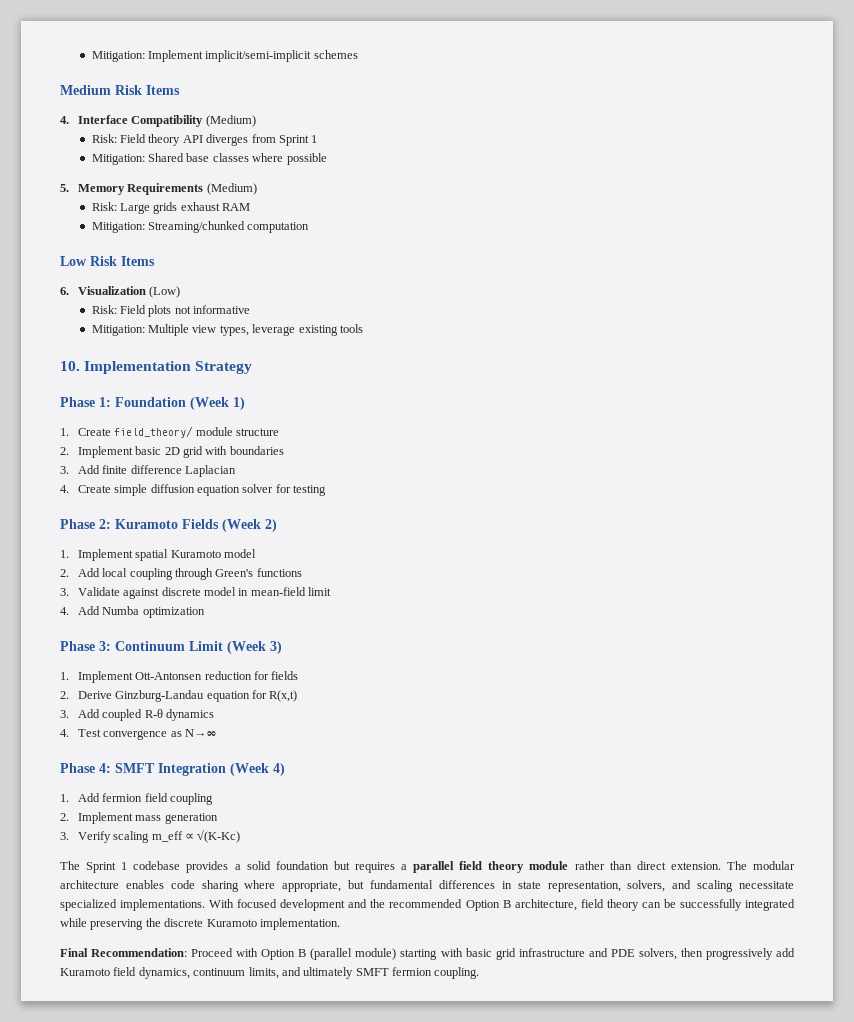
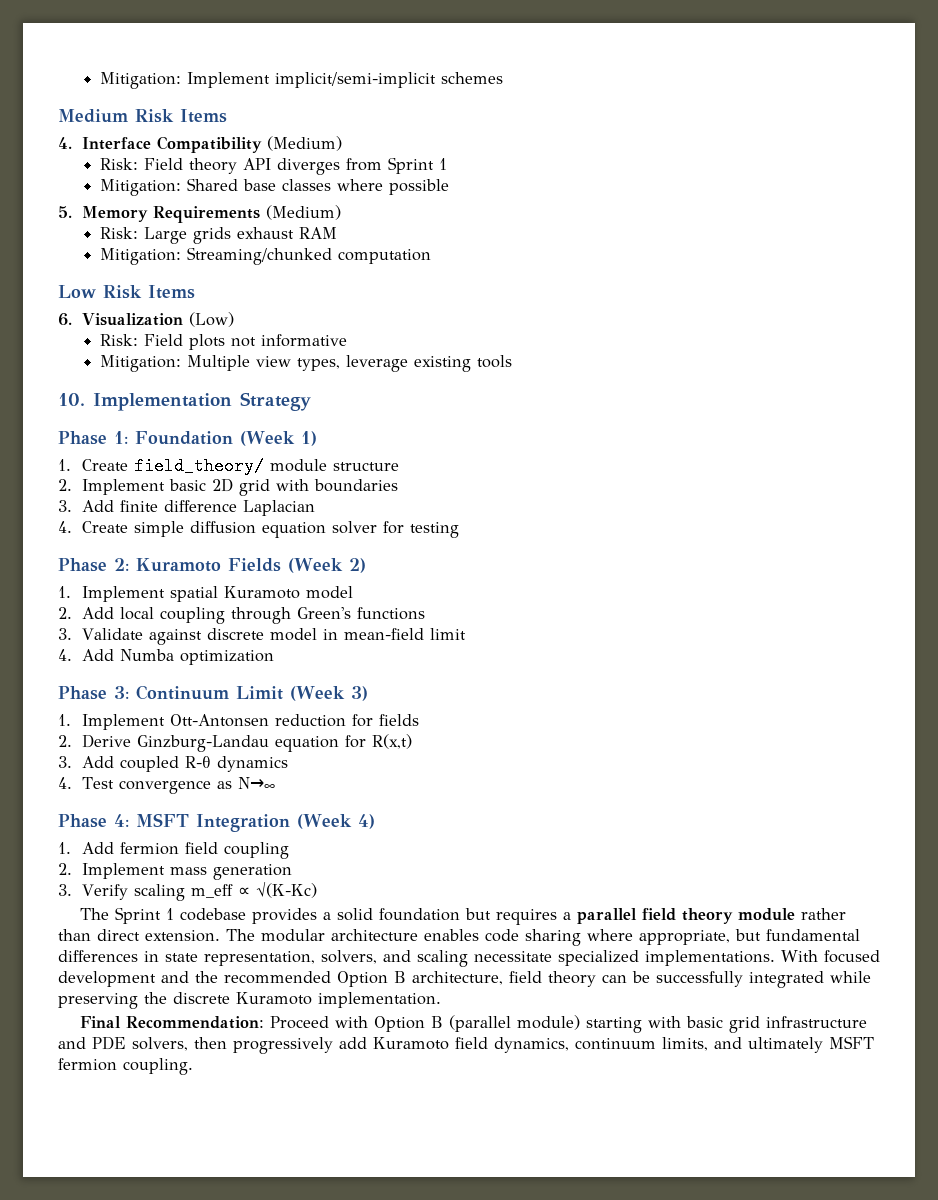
[115,763,155,773] SMFT -> [136,813,189,827] MSFT
[355,968,389,976] SMFT -> [829,1036,874,1049] MSFT

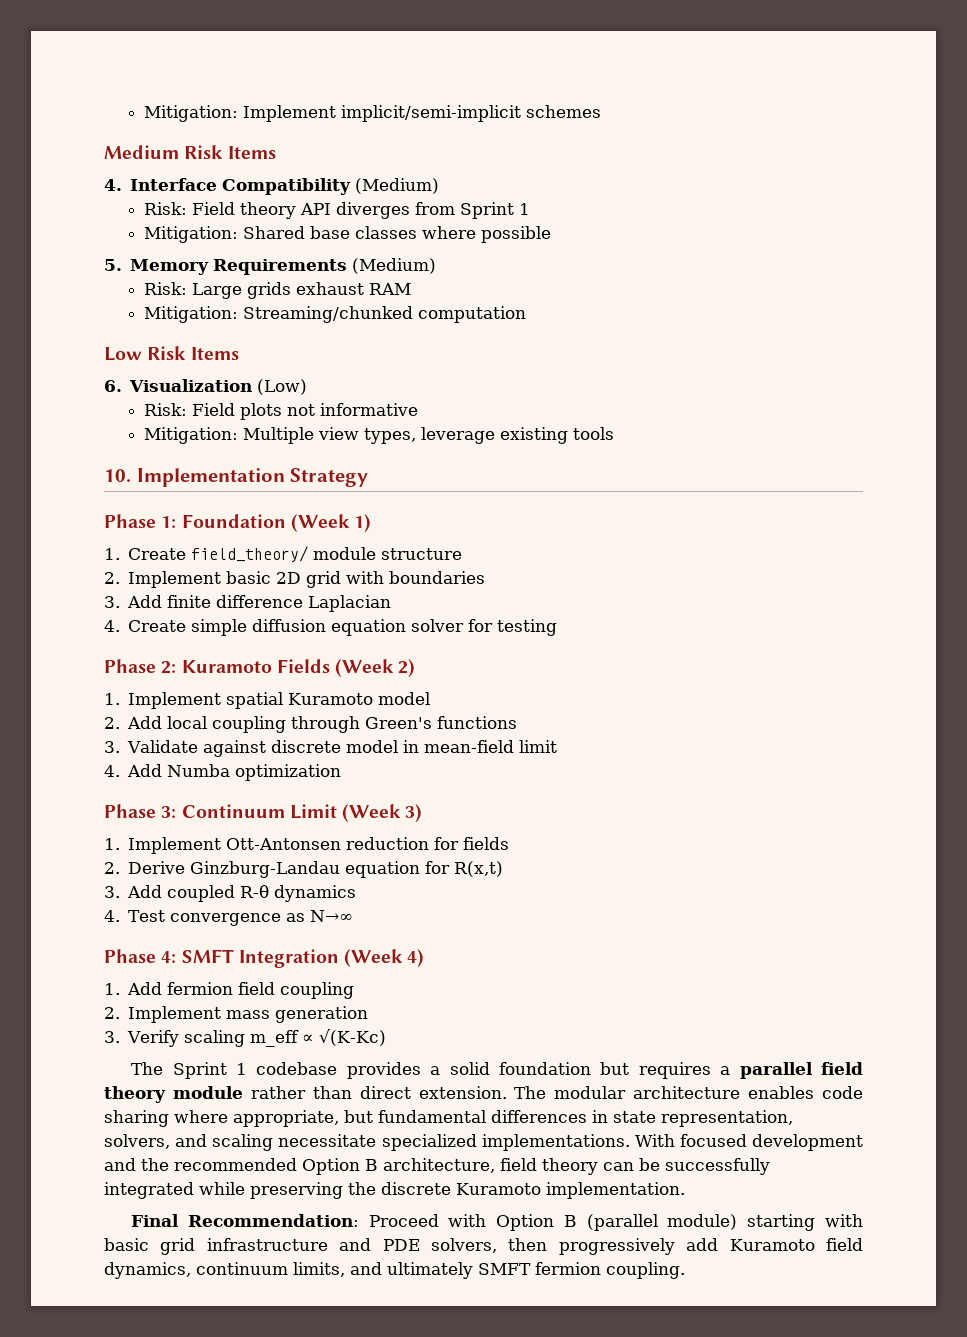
[136,813,189,827] MSFT -> [181,949,234,963] SMFT
[829,1036,874,1049] MSFT -> [478,1263,531,1275] SMFT

